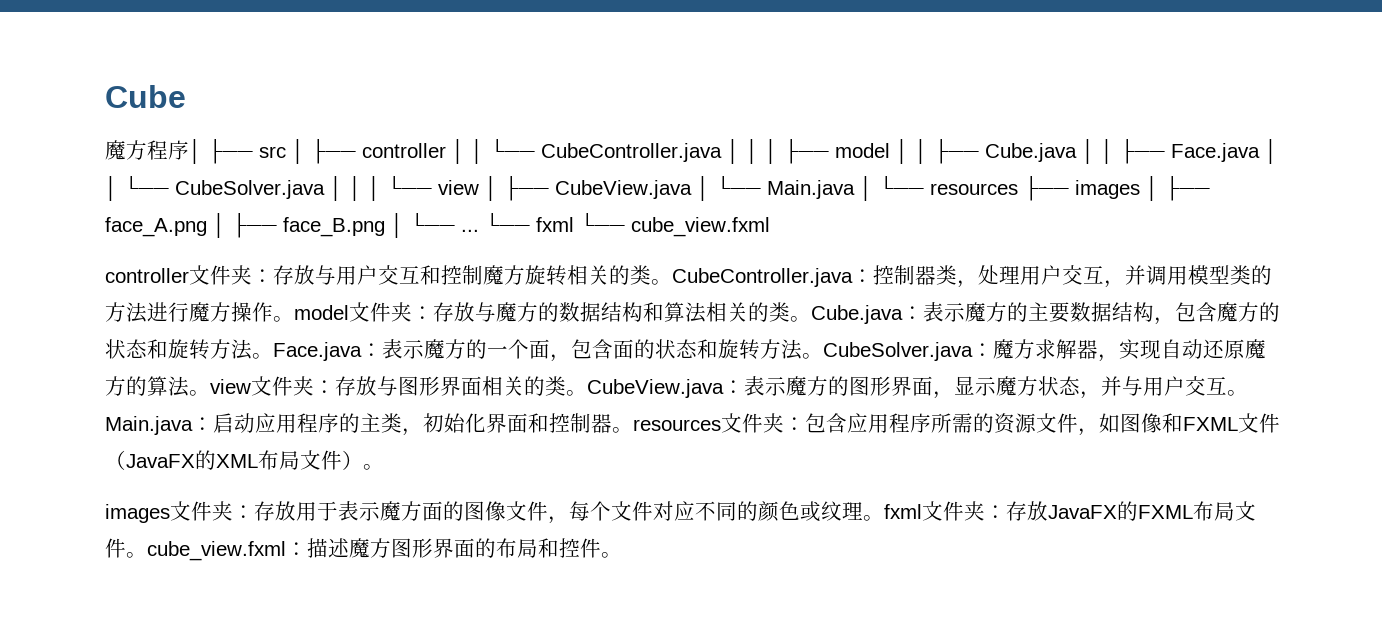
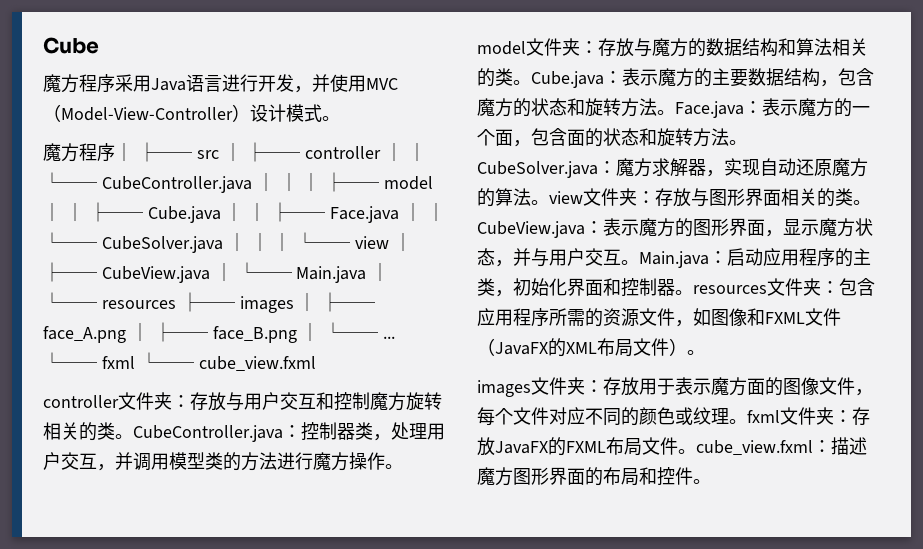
(186, 96) none -> [43,74,398,93] [43,104,340,122] // 魔方程序采用Java语言进行开发，并使用MVC（Model-View-Controller）设计模式。

